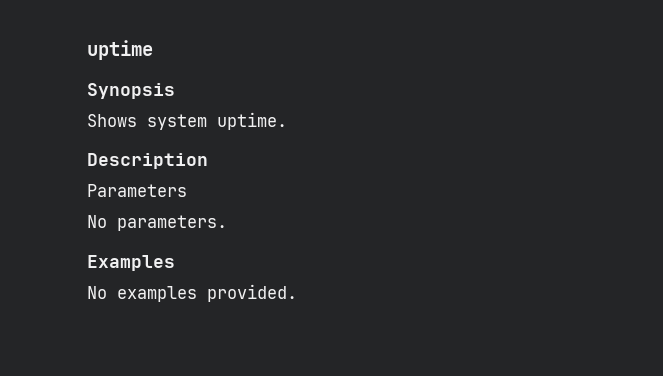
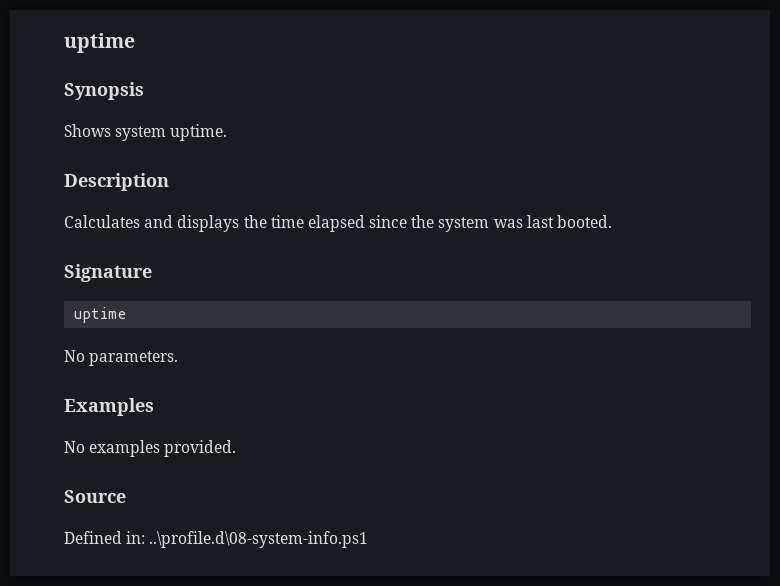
[87,184,187,197] Parameters -> [64,215,613,232] [64,264,152,282] [73,307,127,323] Calculates and displays the time elapsed since the system was last booted. // Signature // uptime
(297, 293) none -> [64,490,126,503] [64,531,369,548] // Source // Defined in: ..\profile.d\08-system-info.ps1

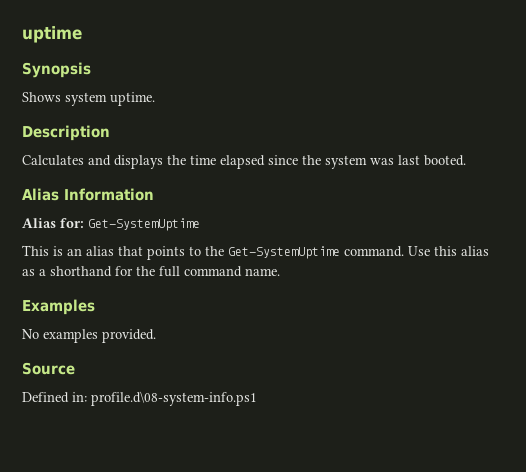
[64,264,152,282] [73,307,127,323] [64,350,179,366] Signature // uptime // No parameters. -> [22,188,154,201] [22,218,200,231] [22,245,489,260] [22,266,280,277] Alias Information // Alias for: Get-SystemUptime // This is an alias that points to the Get-SystemUptime command. Use this alias as a shorthand for the full command name.
[149,531,369,548] ..\profile.d\08-system-info.ps1 -> [91,391,257,406] profile.d\08-system-info.ps1

